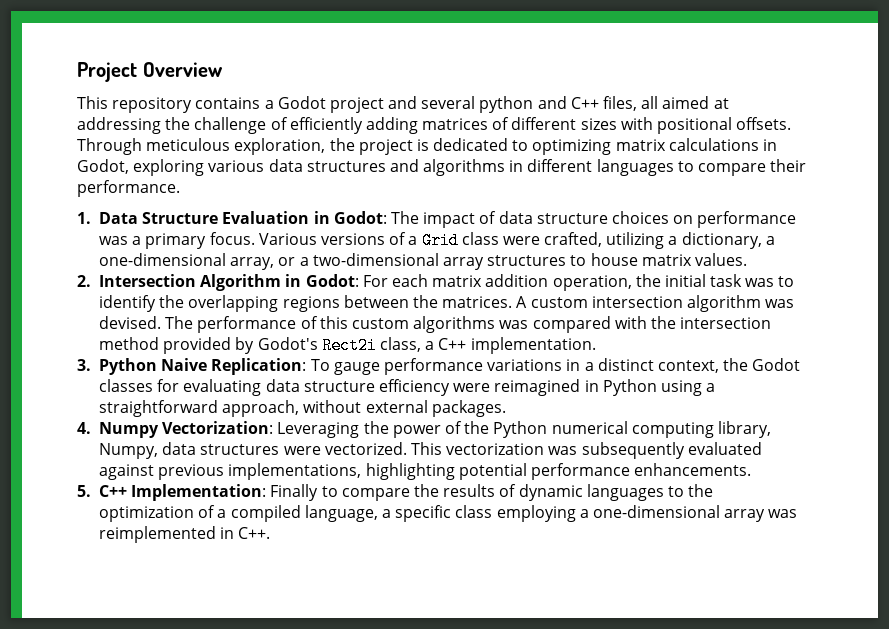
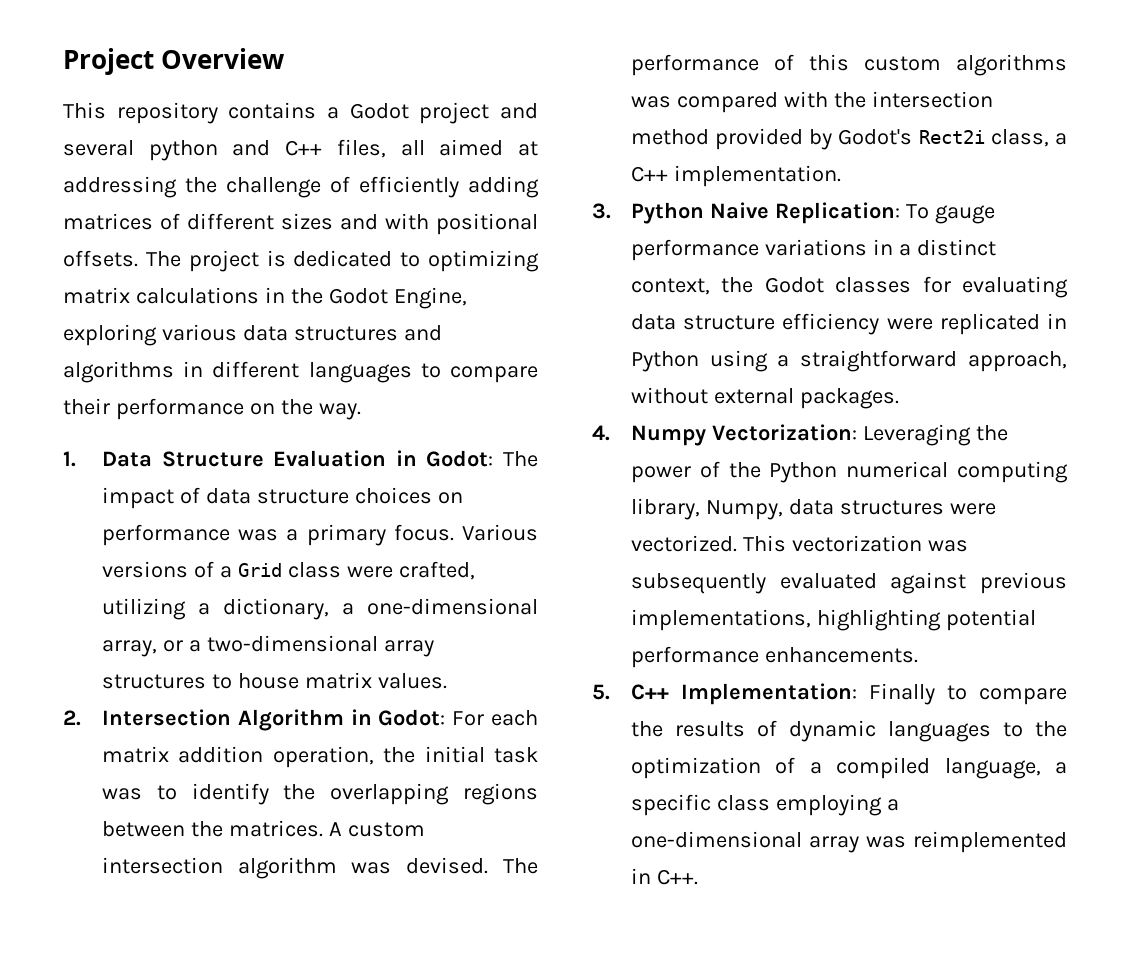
(617, 124) none -> [340,214,378,230] and
[77,138,355,155] Through meticulous exploration, the -> [145,251,181,267] The
[77,159,129,174] Godot, -> [290,287,467,309] the Godot Engine,
[77,180,180,197] performance. -> [115,398,361,420] performance on the way.
[494,379,581,396] reimagined -> [939,313,1040,335] replicated

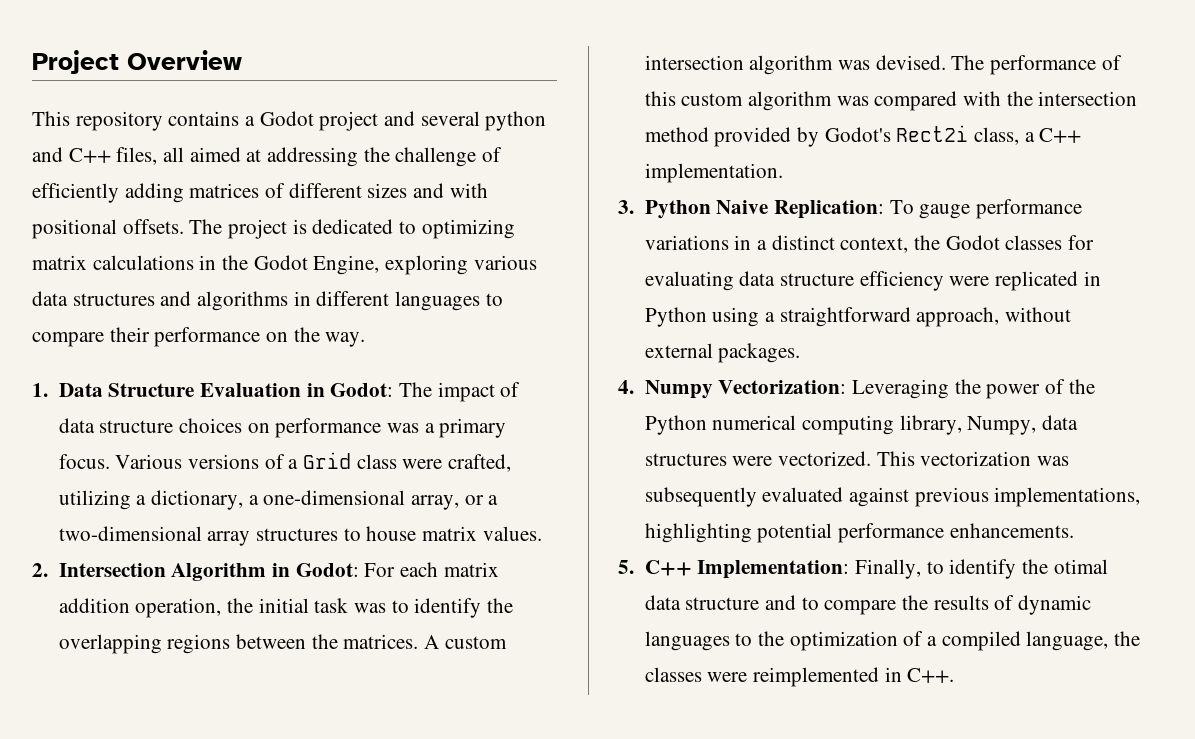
[956,54,1067,76] algorithms -> [747,91,832,111] algorithm
[868,683,935,705] Finally -> [854,559,1108,579] [644,595,796,610] Finally, to identify the otimal data structure and
[1055,762,1067,774] [630,794,899,816] [630,831,906,853] a specific class employing a one-dimensional array was -> [1113,631,1140,646] [644,667,748,682] the classes were

